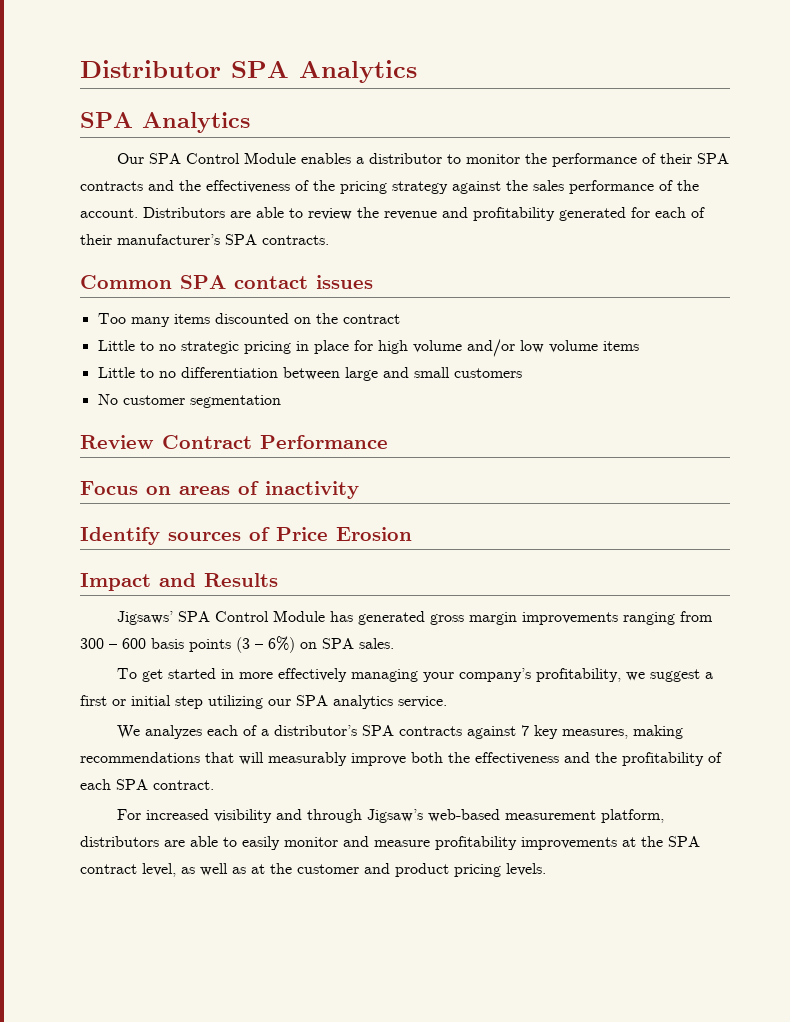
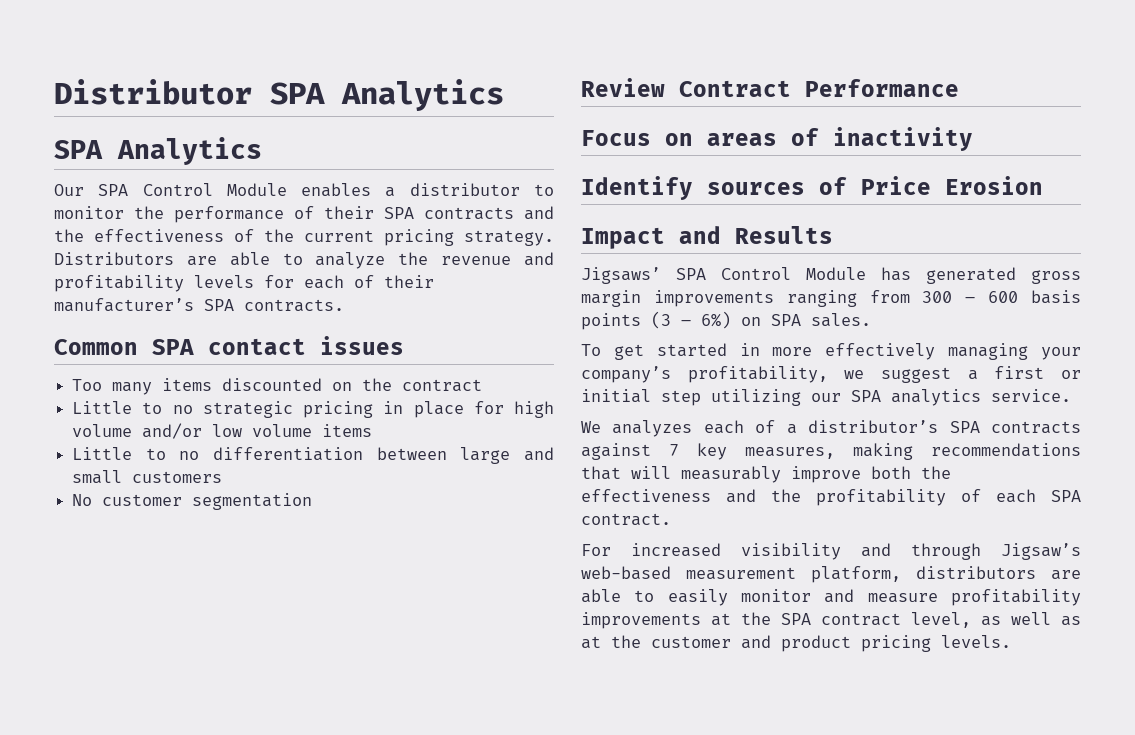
[340,180,699,194] [80,208,138,218] pricing strategy against the sales performance of the account. -> [304,229,554,246] current pricing strategy.
[308,208,352,220] review -> [315,252,386,269] analyze
[559,207,626,221] generated -> [194,275,254,288] levels

